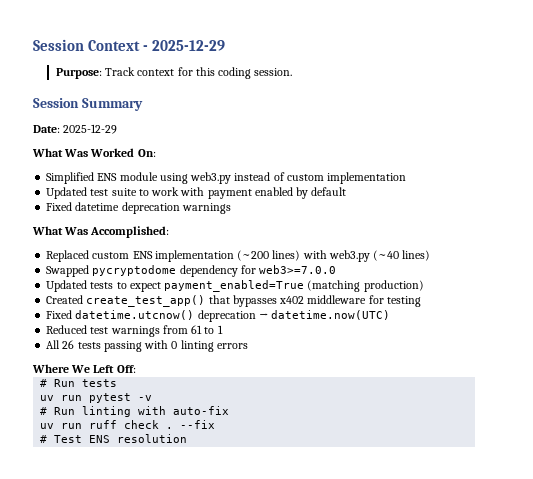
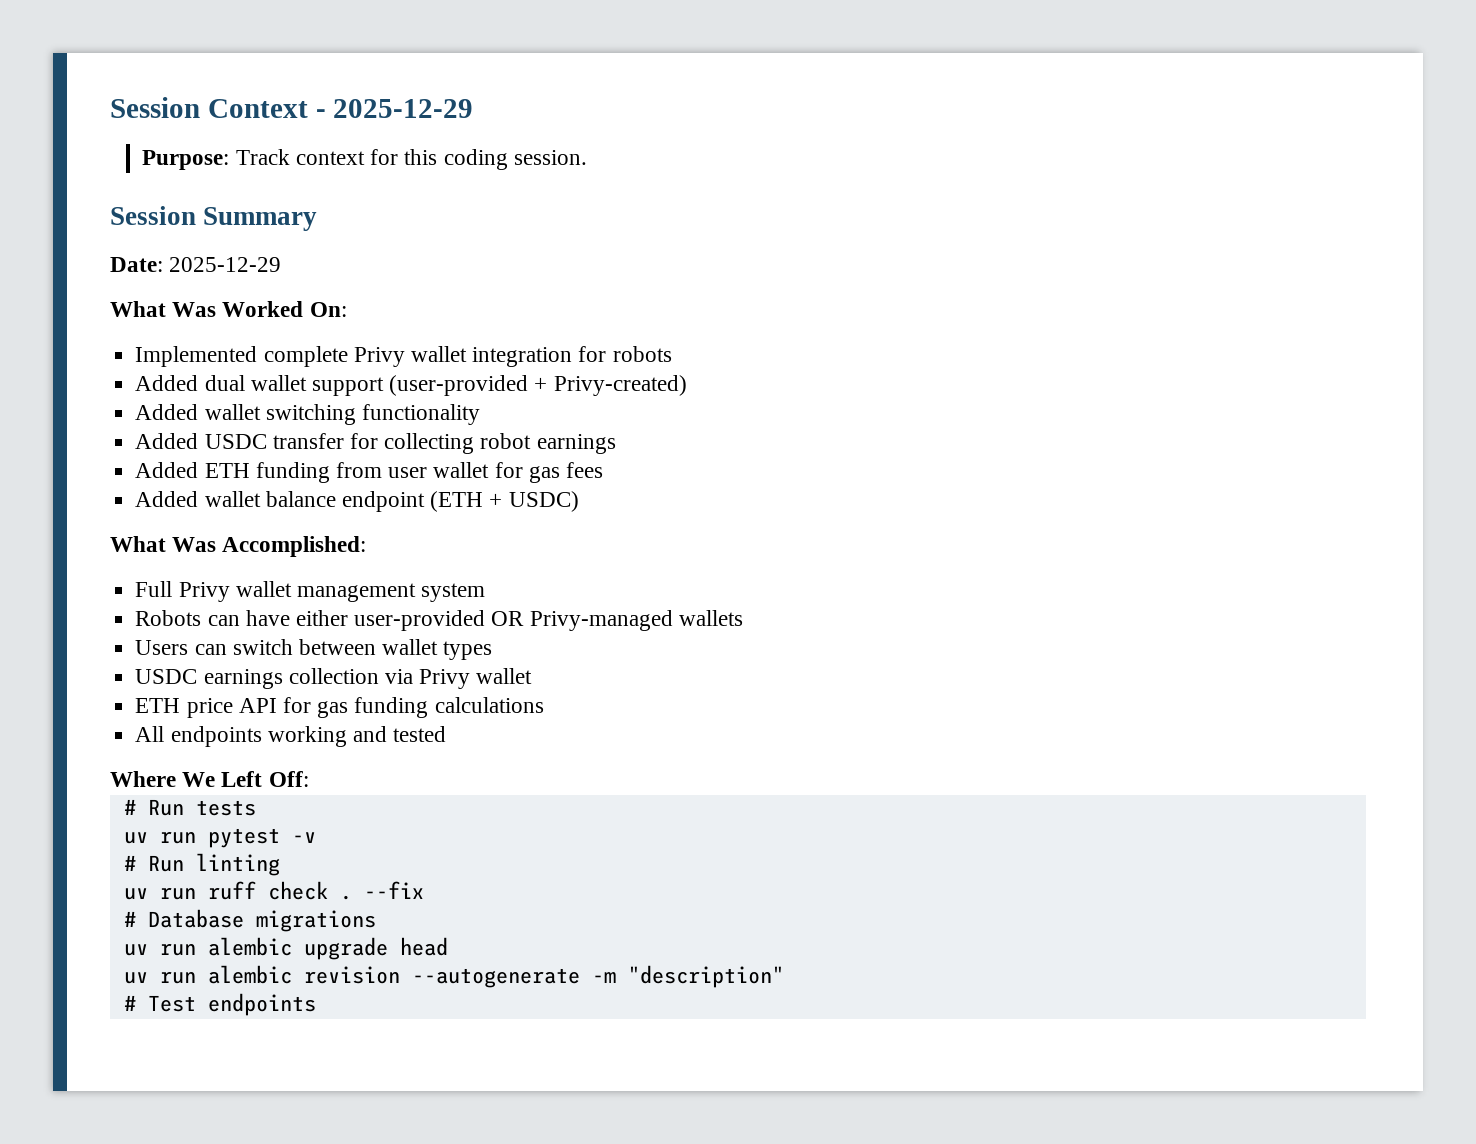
[46,172,407,184] [46,187,347,199] [46,202,231,214] [32,226,170,238] [46,250,431,262] [46,265,337,277] [46,280,424,292] [46,295,421,307] [46,310,391,322] [46,325,223,337] [46,340,248,352] Simplified ENS module using web3.py instead of custom implementation // Updated test suite to work with payment enabled by default // Fixed datetime deprecation warnings // What Was Accomplished: // Replaced custom ENS implementation (~200 lines) with web3.py (~40 lines) // Swapped pycryptodome dependency for web3>=7.0.0 // Updated tests to expect payment_enabled=True (matching production) // Created create_test_app() that bypasses x402 middleware for testing // Fixed datetime.utcnow() deprecation → datetime.now(UTC) // Reduced test warnings from 61 to 1 // All 26 tests passing with 0 linting errors -> [135,346,672,367] [135,375,687,396] [135,404,480,425] [135,433,616,454] [135,462,603,483] [135,491,579,512] [110,536,367,557] [135,581,486,602] [135,610,743,631] [135,639,493,660] [135,668,533,689] [135,697,544,718] [135,726,447,747] Implemented complete Privy wallet integration for robots // Added dual wallet support (user-provided + Privy-created) // Added wallet switching functionality // Added USDC transfer for collecting robot earnings // Added ETH funding from user wallet for gas fees // Added wallet balance endpoint (ETH + USDC) // What Was Accomplished: // Full Privy wallet management system // Robots can have either user-provided OR Privy-managed wallets // Users can switch between wallet types // USDC earnings collection via Privy wallet // ETH price API for gas funding calculations // All endpoints working and tested
[138,406,230,415] with auto-fix -> (280, 864) none
(216, 424) none -> [123,909,376,932] [123,937,448,960] [123,965,784,988] // # Database migrations // uv run alembic upgrade head // uv run alembic revision --autogenerate -m "description"
[89,434,188,443] ENS resolution -> [207,993,316,1016] endpoints

